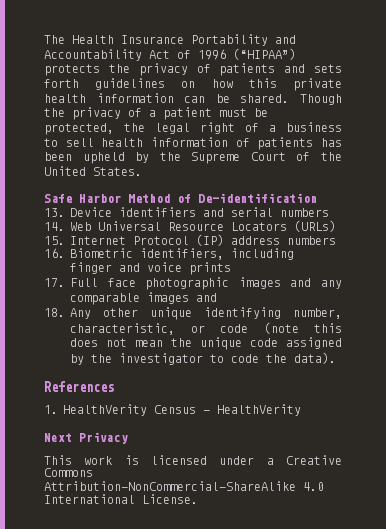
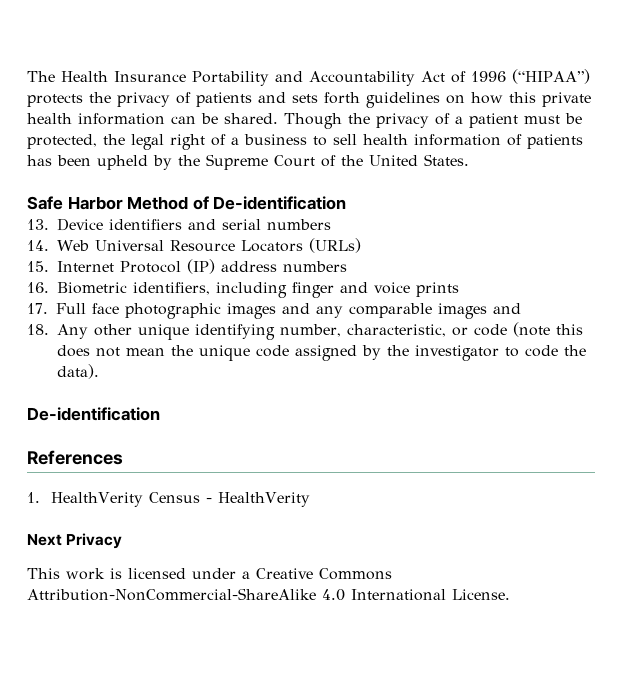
(336, 358) none -> [27,407,160,421] // De-identification

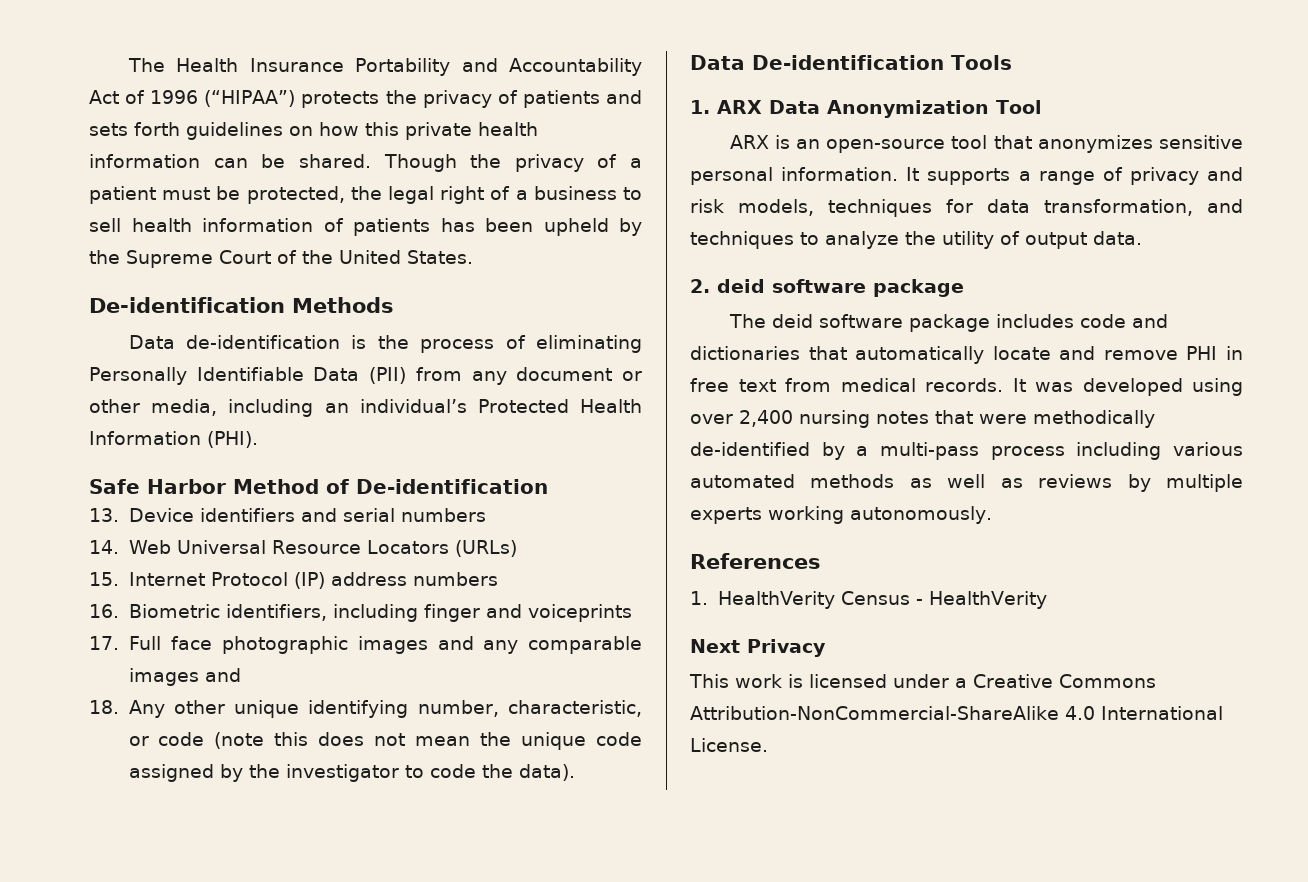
(469, 160) none -> [89,297,394,313] [128,335,642,353] [89,367,642,385] [89,399,642,417] [89,431,258,448] // De-identification Methods // Data de-identification is the process of eliminating Personally Identifiable Data (PII) from any document or other media, including an individual’s Protected Health Information (PHI).
[374,282,459,297] voice prints -> [527,604,632,622] voiceprints
[27,407,160,421] De-identification -> [690,55,1012,70] [690,100,1042,118] [729,135,1243,153] [690,167,1243,185] [690,199,1243,217] [690,231,1142,249] [690,279,964,297] [728,314,1168,332] [690,346,1243,364] [690,378,1243,396] [690,410,1155,428] [690,442,1243,460] [690,474,1243,492] [690,506,992,524] Data De-identification Tools // 1. ARX Data Anonymization Tool // ARX is an open-source tool that anonymizes sensitive personal information. It supports a range of privacy and risk models, techniques for data transformation, and techniques to analyze the utility of output data. // 2. deid software package // The deid software package includes code and dictionaries that automatically locate and remove PHI in free text from medical records. It was developed using over 2,400 nursing notes that were methodically de-identified by a multi-pass process including various automated methods as well as reviews by multiple experts working autonomously.

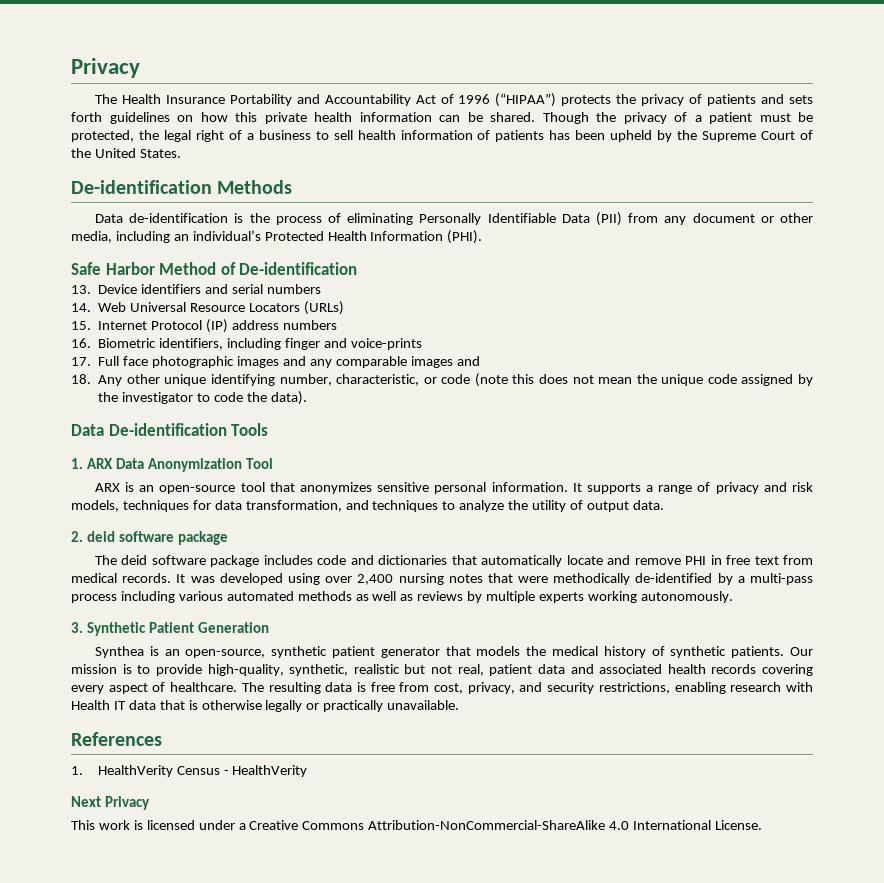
(127, 65) none -> [71,58,140,78] Privacy //
[527,604,632,622] voiceprints -> [350,338,422,350] voice-prints
(992, 515) none -> [71,622,269,636] [94,646,813,658] [71,664,813,676] [71,682,813,694] [71,700,460,712] // 3. Synthetic Patient Generation // Synthea is an open-source, synthetic patient generator that models the medical history of synthetic patients. Our mission is to provide high-quality, synthetic, realistic but not real, patient data and associated health records covering every aspect of healthcare. The resulting data is free from cost, privacy, and security restrictions, enabling research with Health IT data that is otherwise legally or practically unavailable.

